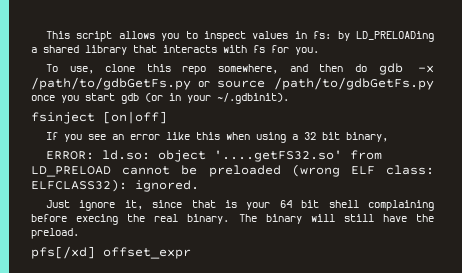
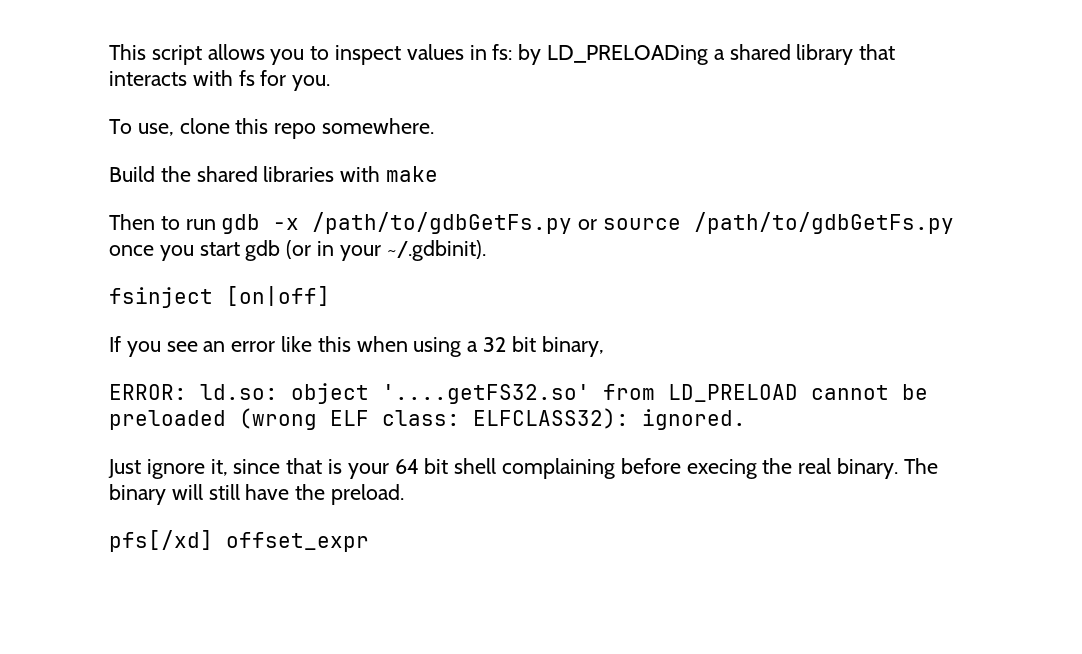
[218,64,367,74] somewhere, and then do -> [322,118,435,134] [109,166,439,182] [109,214,216,230] somewhere. // Build the shared libraries with make // Then to run

